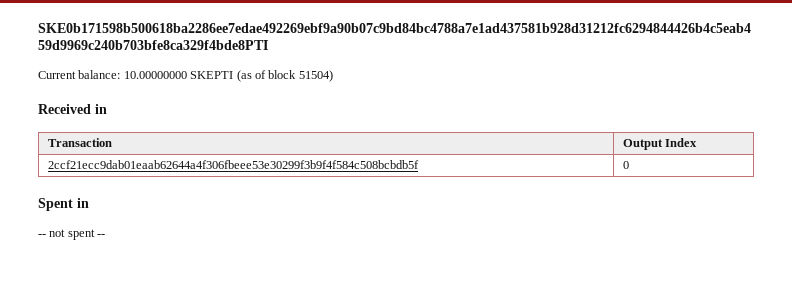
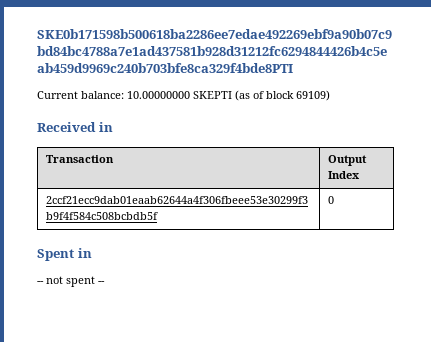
[298,70,333,82] 51504) -> [296,90,330,101] 69109)

